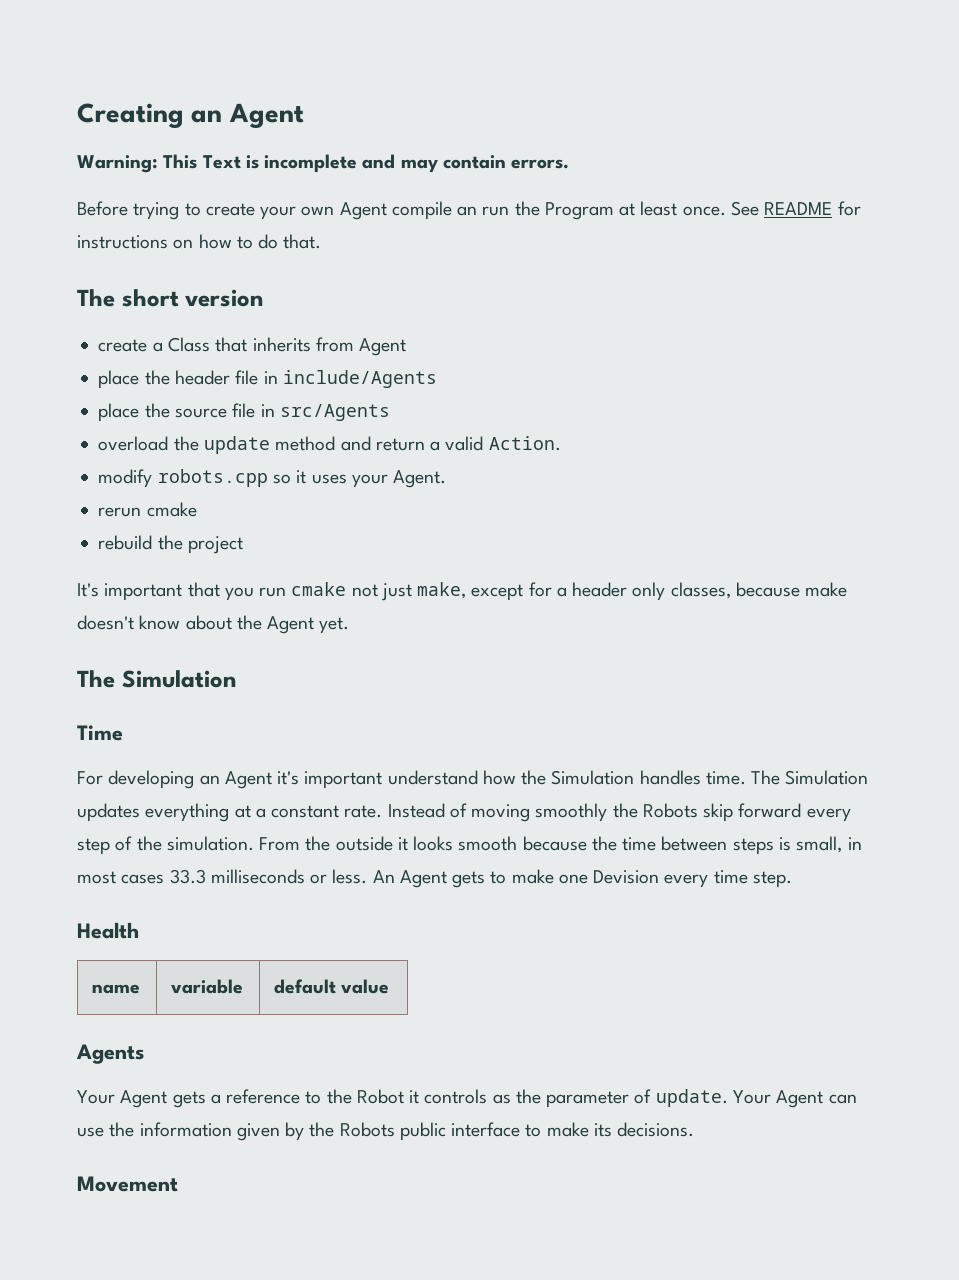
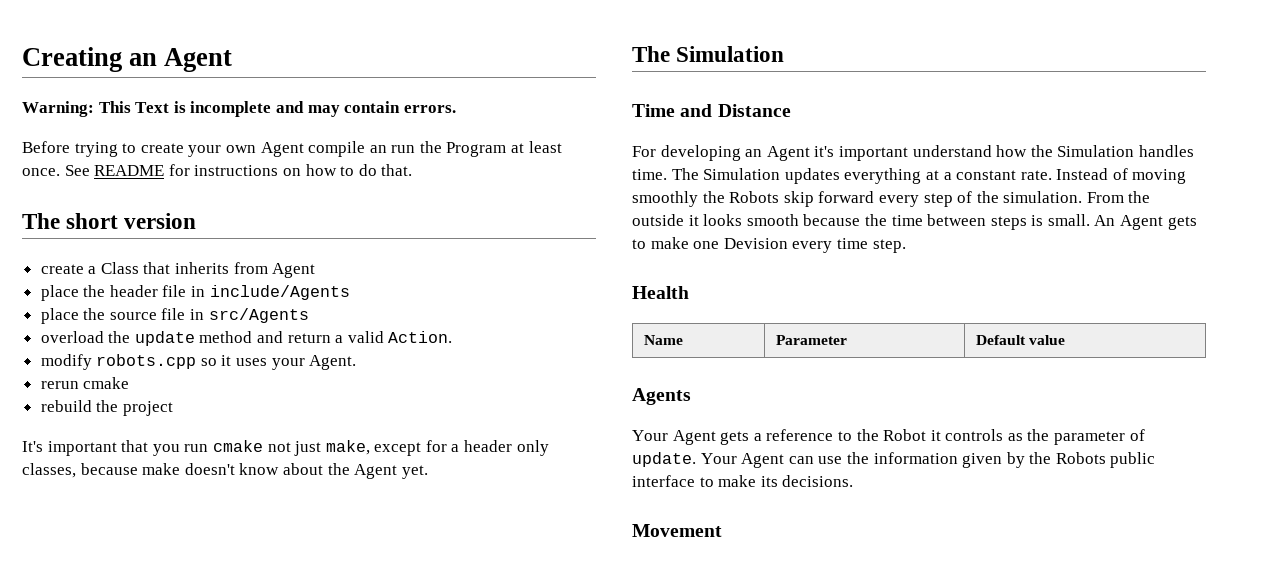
(123, 733) none -> [680,104,791,117] and Distance
[796,836,862,853] [77,869,368,884] small, in most cases 33.3 milliseconds or less. -> [1047,214,1090,226] small.
[92,984,141,994] [171,979,244,994] [274,979,337,994] name | variable | default -> [643,335,683,345] [775,335,847,345] [975,335,1026,345] Name | Parameter | Default

